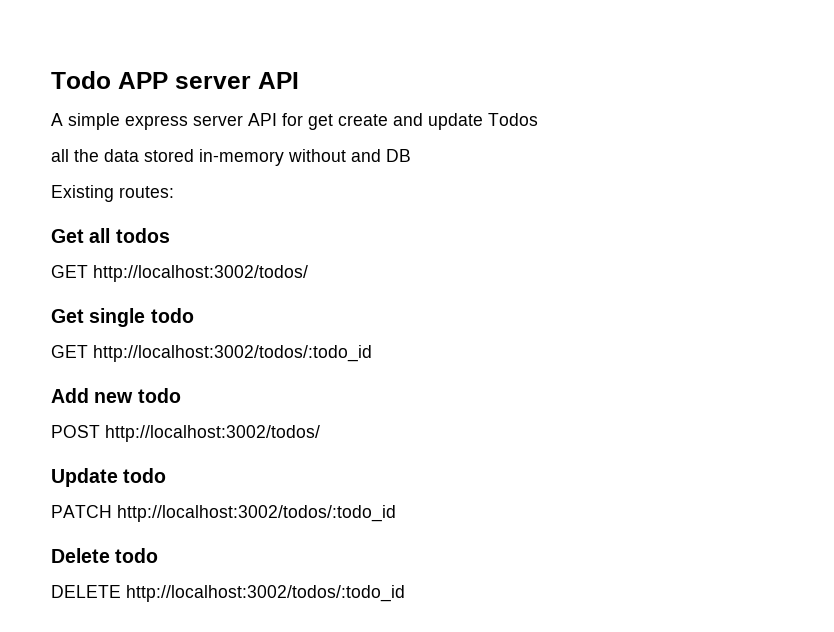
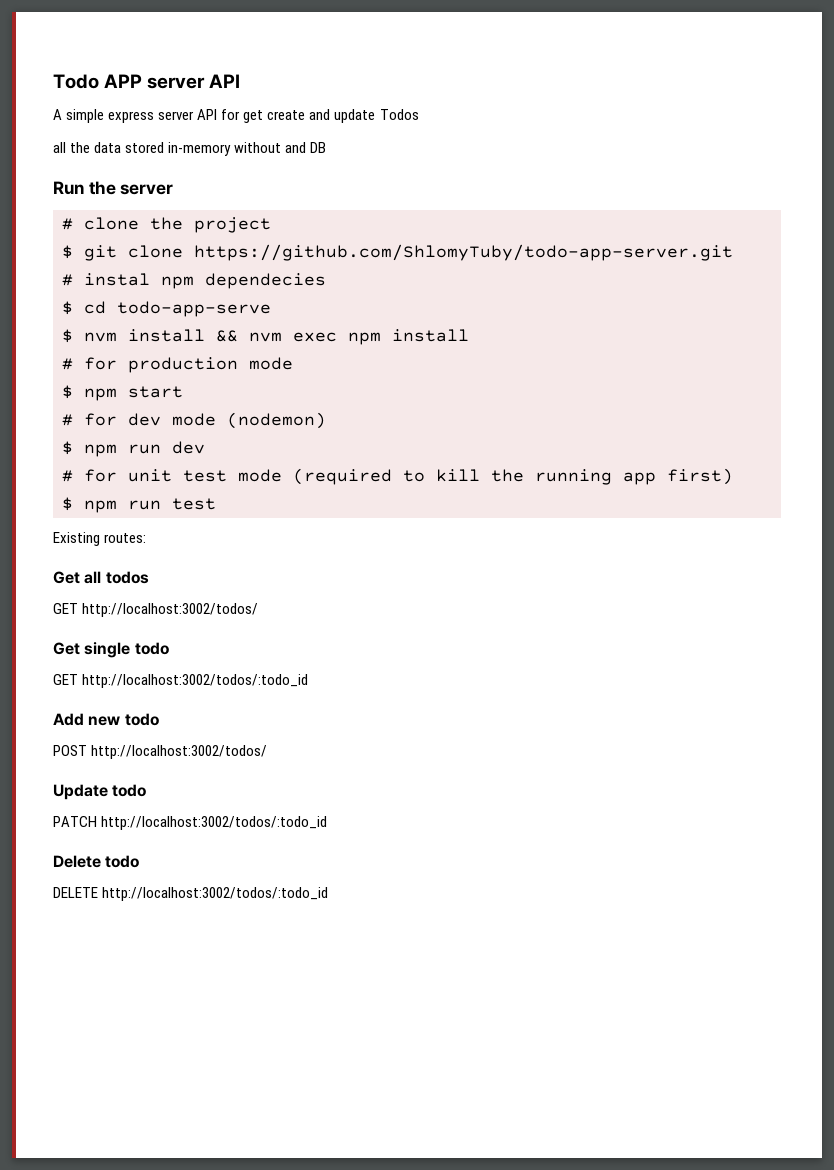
(411, 155) none -> [53,181,174,195] [62,217,271,233] [62,244,733,261] [62,273,326,289] [62,301,271,317] [62,329,469,345] [62,357,293,373] [62,385,183,401] [62,412,326,429] [62,441,205,457] [62,468,733,485] [62,497,216,513] // Run the server // # clone the project // $ git clone https://github.com/ShlomyTuby/todo-app-server.git // # instal npm dependecies // $ cd todo-app-serve // $ nvm install && nvm exec npm install // # for production mode // $ npm start // # for dev mode (nodemon) // $ npm run dev // # for unit test mode (required to kill the running app first) // $ npm run test

